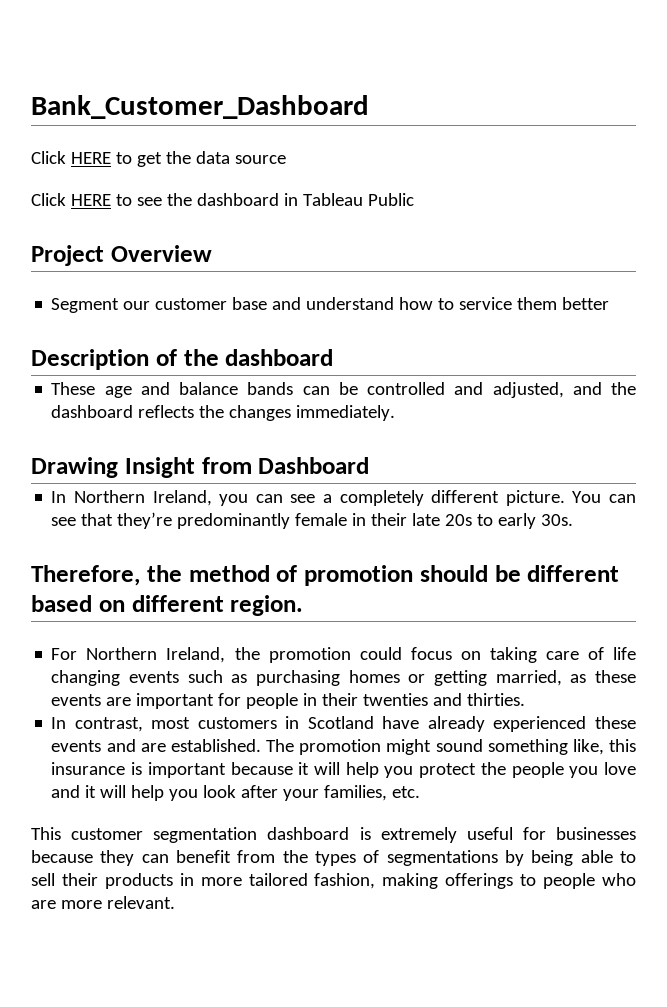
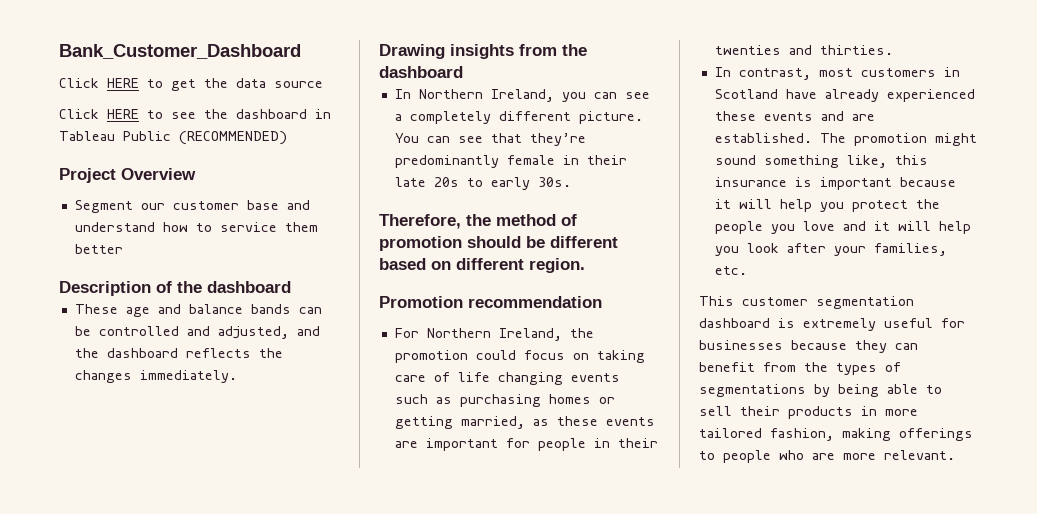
(414, 199) none -> [179,131,287,145] (RECOMMENDED)
[124,457,370,478] Insight from Dashboard -> [450,44,587,59] [379,66,463,78] insights from the dashboard
(304, 605) none -> [379,296,602,308] // Promotion recommendation

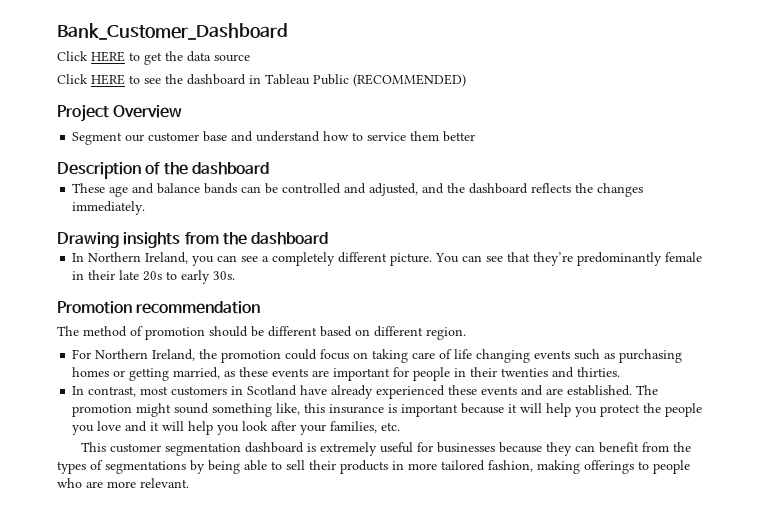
[379,214,491,229] Therefore, the -> [57,301,261,314] [57,326,79,336] Promotion recommendation // The
[379,296,602,308] // Promotion recommendation -> (466, 333) none

